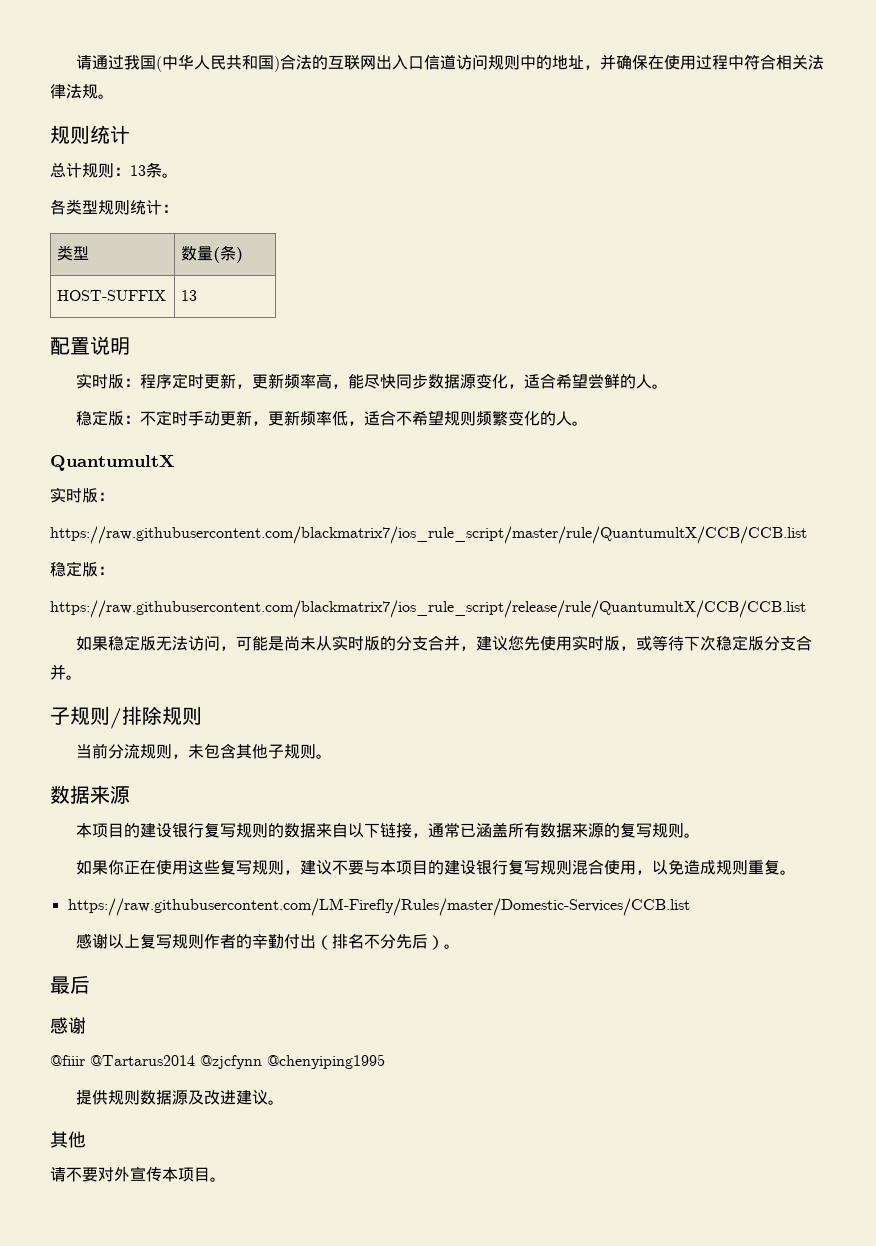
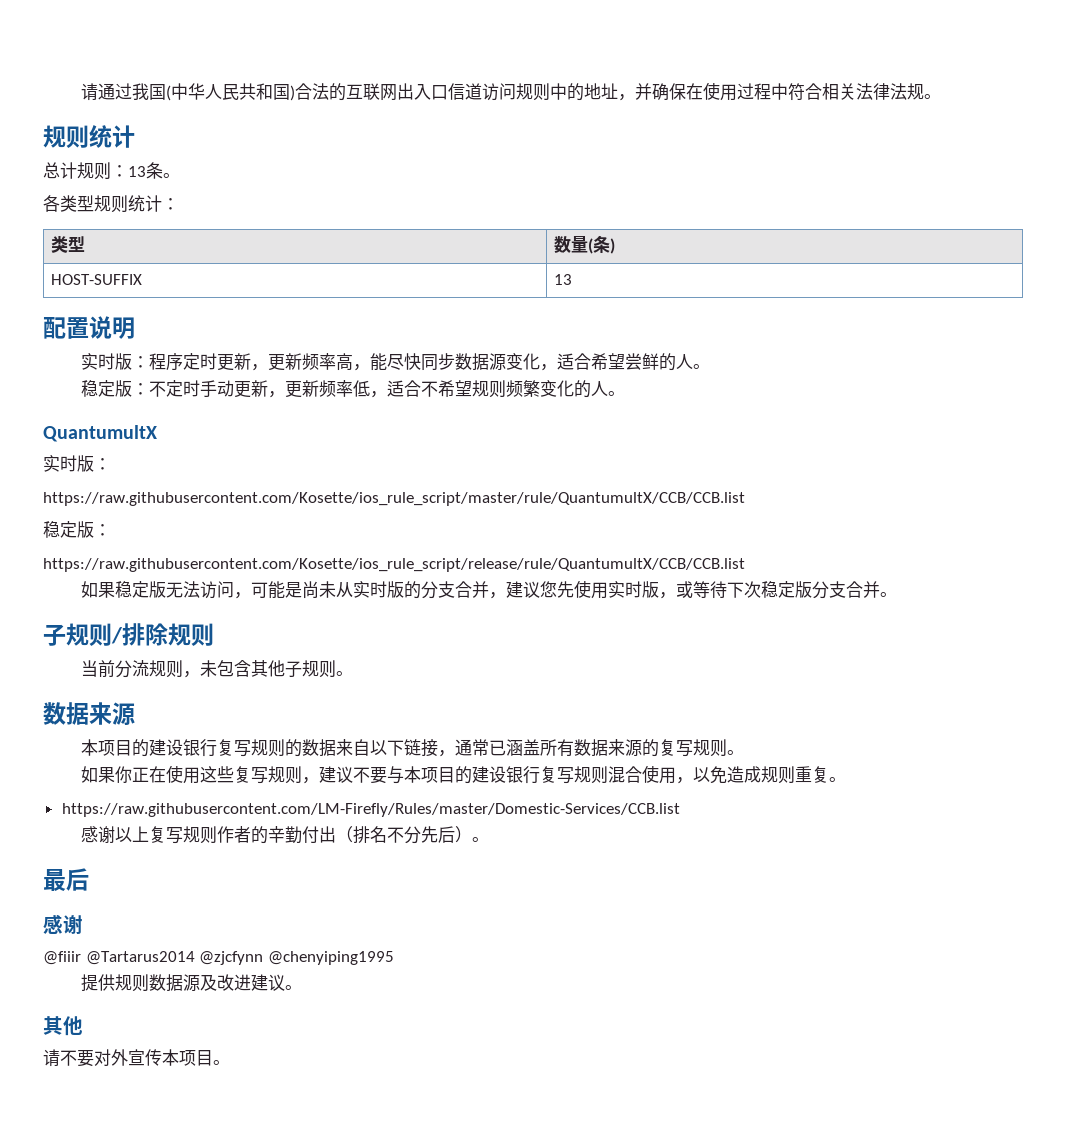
[50,526,807,544] https://raw.githubusercontent.com/blackmatrix7/ios_rule_script/master/rule/QuantumultX/CCB/CCB.list -> [43,492,745,506] https://raw.githubusercontent.com/Kosette/ios_rule_script/master/rule/QuantumultX/CCB/CCB.list
[50,600,806,618] https://raw.githubusercontent.com/blackmatrix7/ios_rule_script/release/rule/QuantumultX/CCB/CCB.list -> [43,558,745,572] https://raw.githubusercontent.com/Kosette/ios_rule_script/release/rule/QuantumultX/CCB/CCB.list

